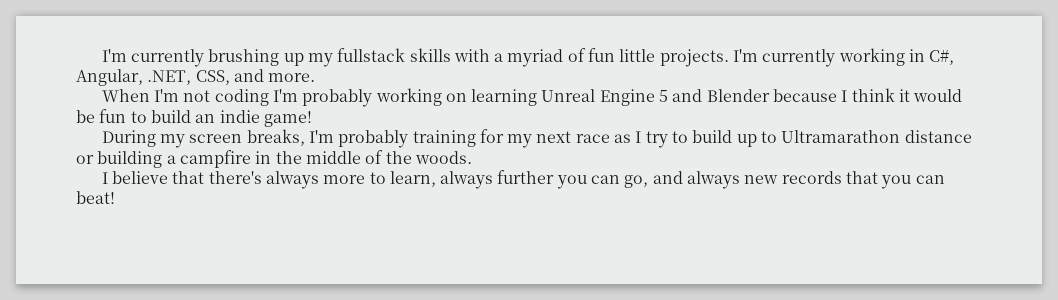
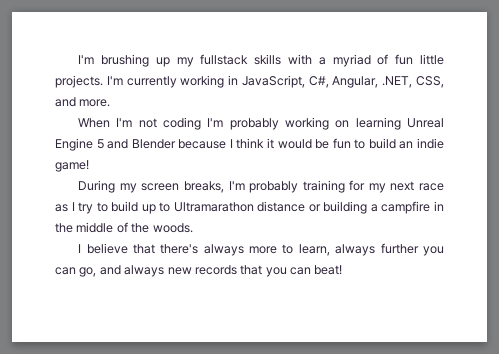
[101,49,204,67] I'm currently -> [78,55,95,64] I'm
(926, 55) none -> [241,75,305,88] JavaScript,

